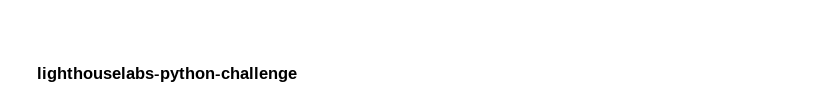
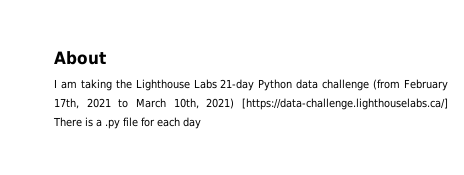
[37,67,297,82] lighthouselabs-python-challenge -> [54,51,106,65] [54,79,449,91] [54,98,448,110] [53,117,201,129] About // I am taking the Lighthouse Labs 21-day Python data challenge (from February 17th, 2021 to March 10th, 2021) [https://data-challenge.lighthouselabs.ca/] There is a .py file for each day

